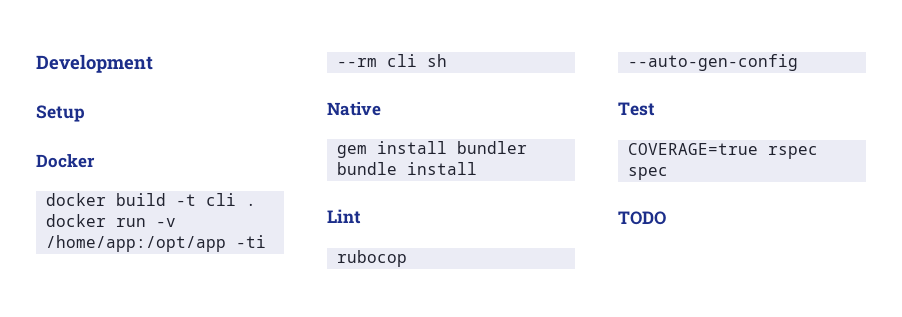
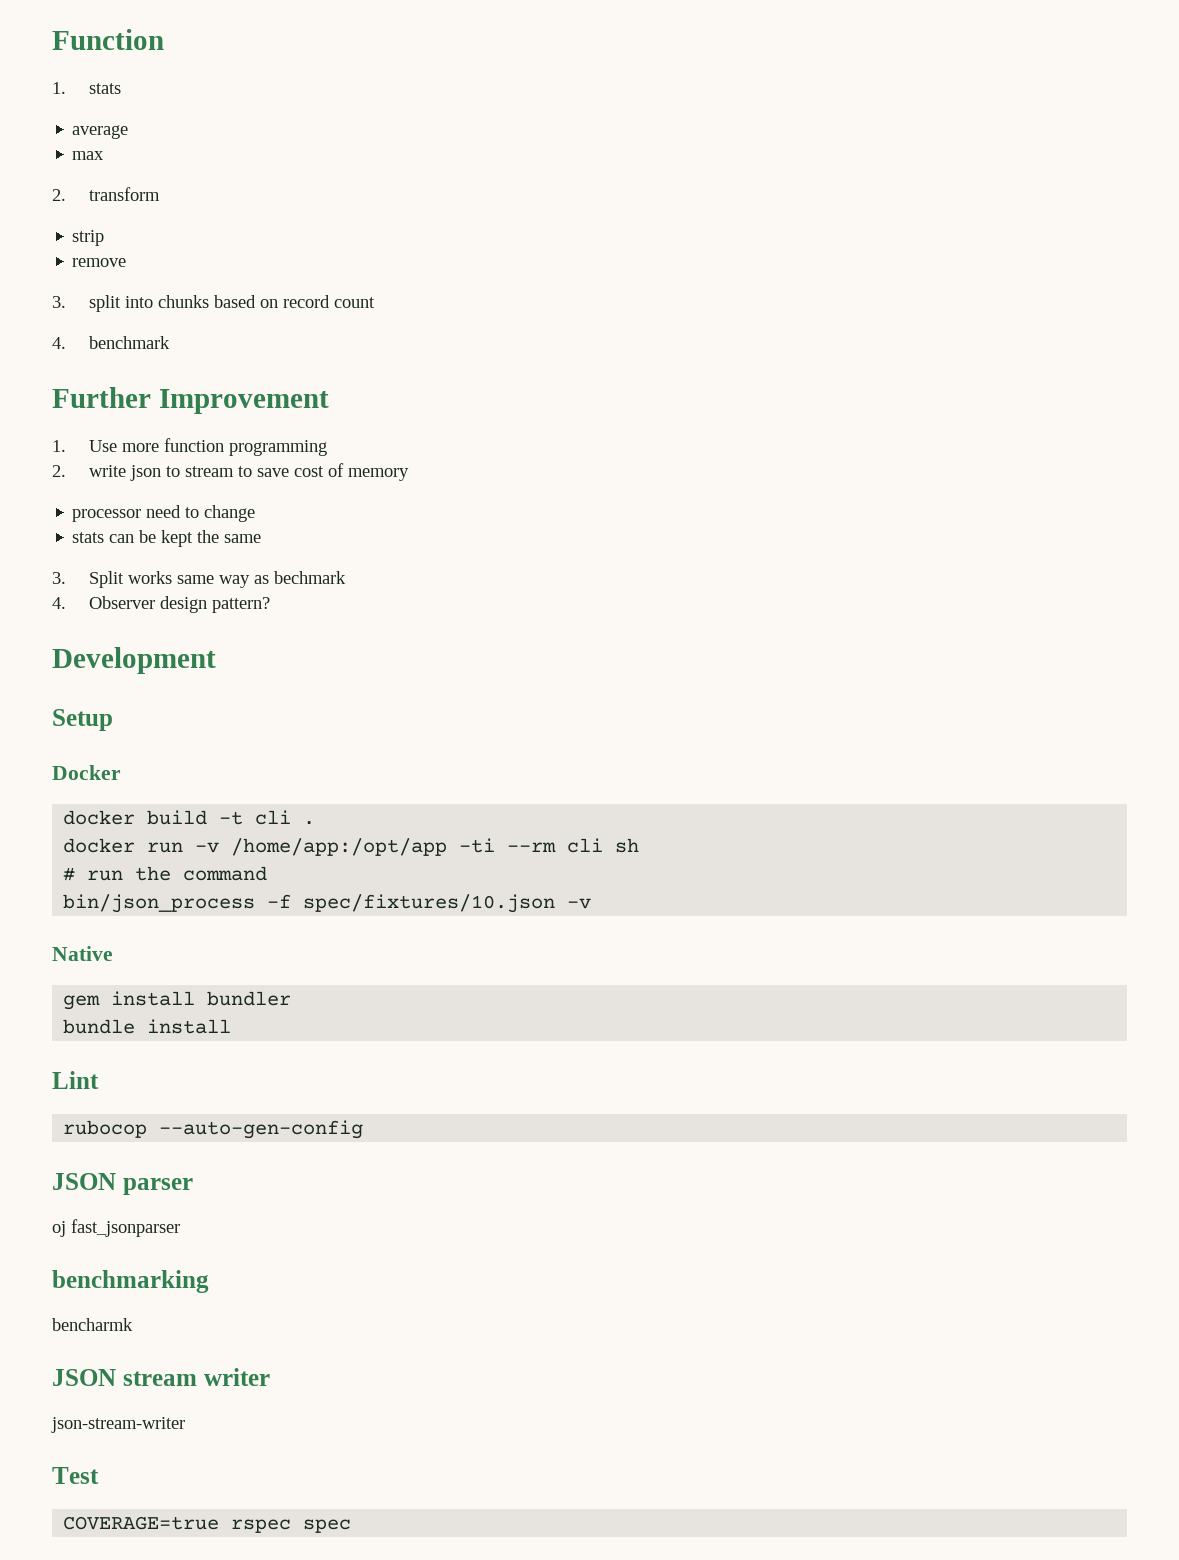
(36, 63) none -> [52,29,164,50] [52,82,121,94] [72,125,129,139] [72,151,105,160] [52,187,160,201] [72,230,105,246] [72,258,127,267] [52,295,375,312] [52,336,170,349] [52,387,329,414] [52,438,327,456] [52,463,409,481] [72,505,256,522] [72,530,262,547] [52,571,346,588] [52,596,270,613] Function // 1. stats // average // max // 2. transform // strip // remove // 3. split into chunks based on record count // 4. benchmark // Further Improvement // 1. Use more function programming // 2. write json to stream to save cost of memory // processor need to change // stats can be kept the same // 3. Split works same way as bechmark // 4. Observer design pattern? //
(447, 60) none -> [63,866,268,881] [63,894,592,913] // # run the command // bin/json_process -f spec/fixtures/10.json -v
(798, 62) none -> [52,1173,193,1195] [52,1219,180,1237] [52,1270,209,1293] [52,1318,133,1331] [52,1368,270,1386] [51,1417,185,1433] // JSON parser // oj fast_jsonparser // benchmarking // bencharmk // JSON stream writer // json-stream-writer
[618,211,666,225] // TODO -> (352, 1526) none

